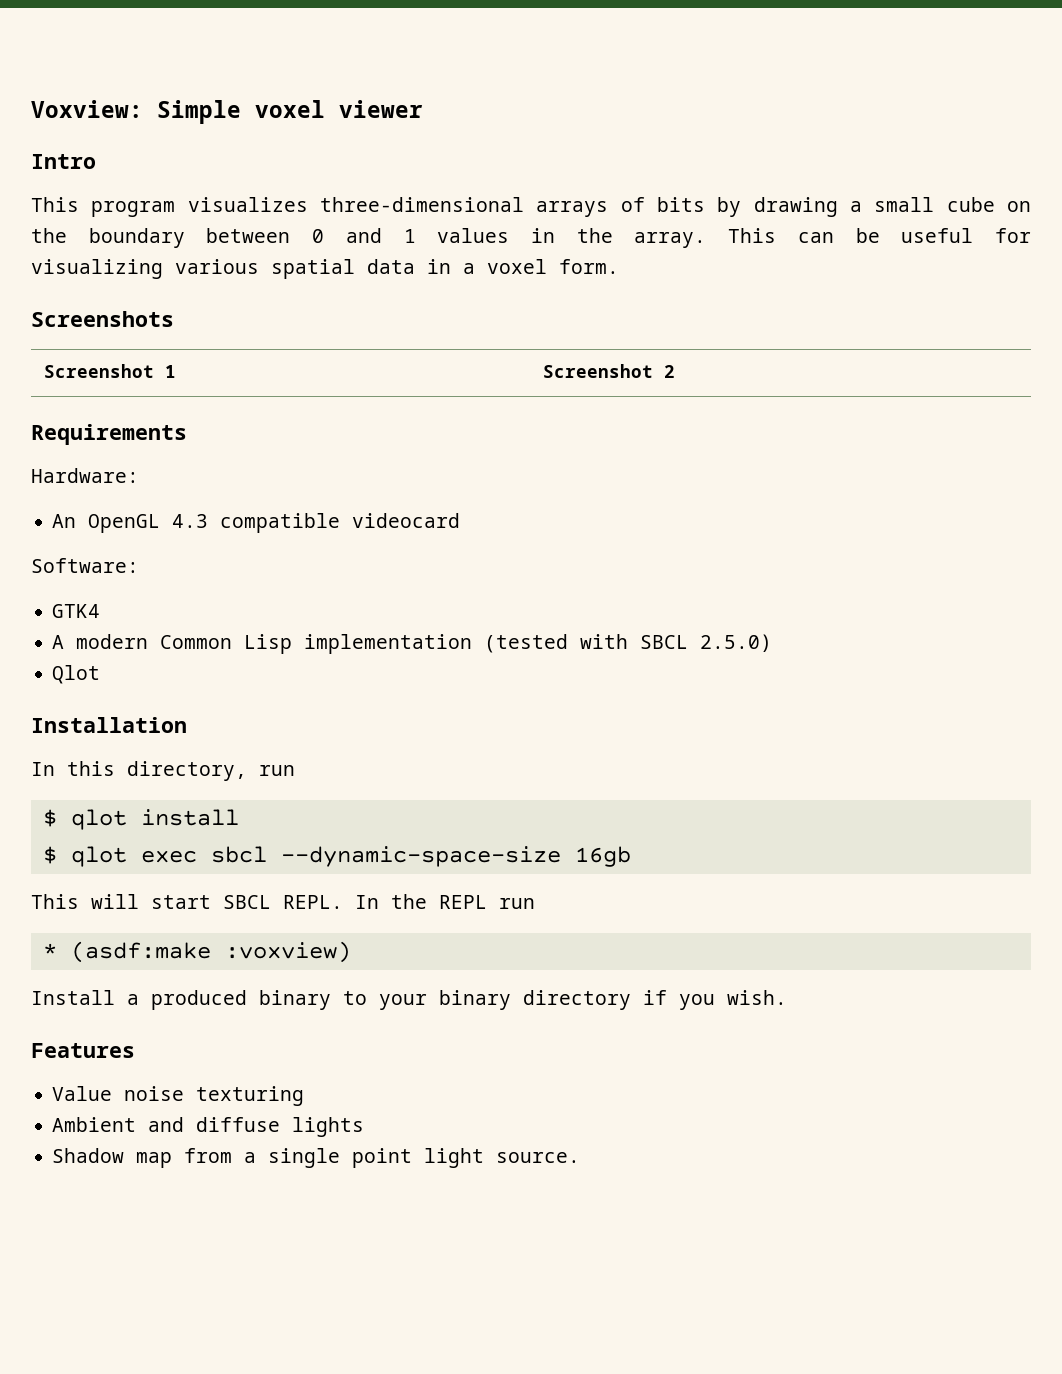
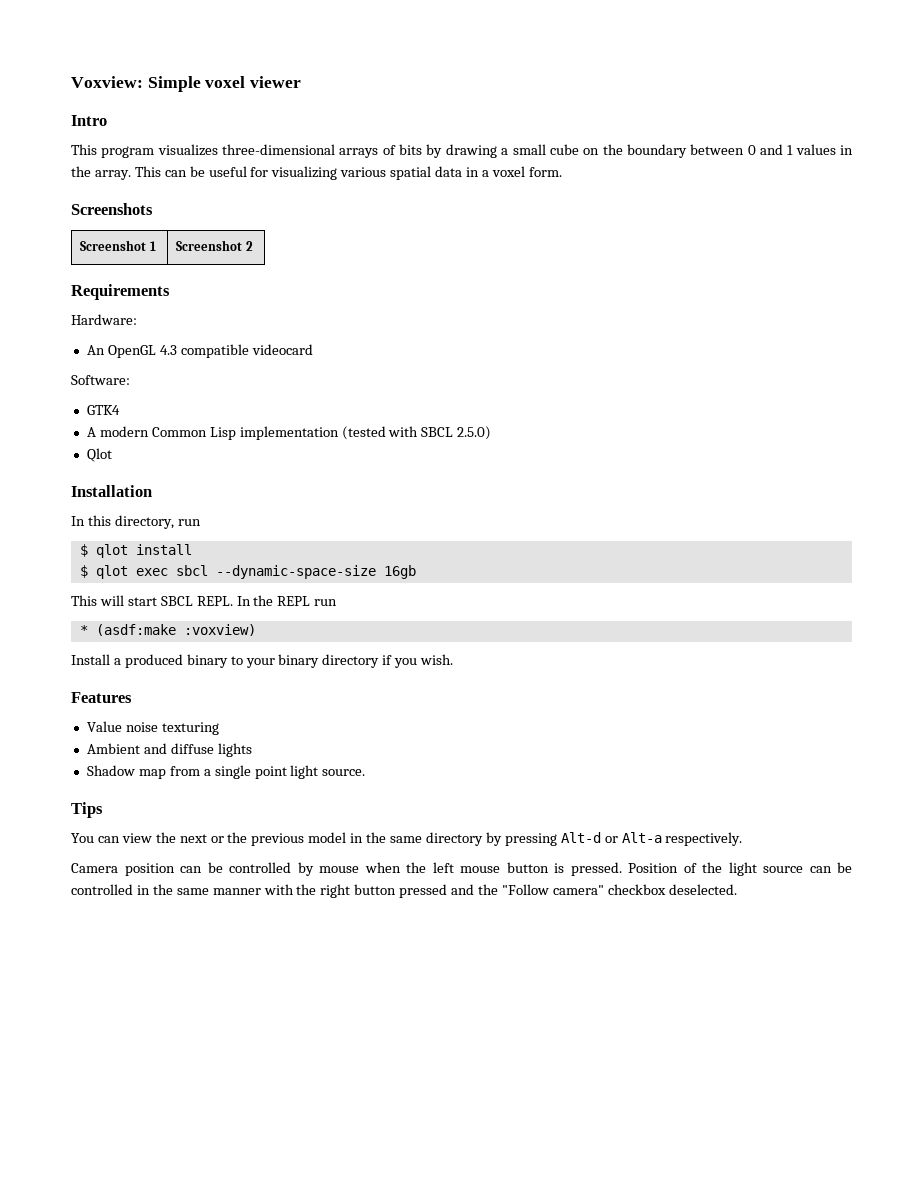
(581, 1157) none -> [71,802,103,818] [71,832,743,846] [71,862,852,876] [71,884,737,898] // Tips // You can view the next or the previous model in the same directory by pressing Alt-d or Alt-a respectively. // Camera position can be controlled by mouse when the left mouse button is pressed. Position of the light source can be controlled in the same manner with the right button pressed and the "Follow camera" checkbox deselected.

